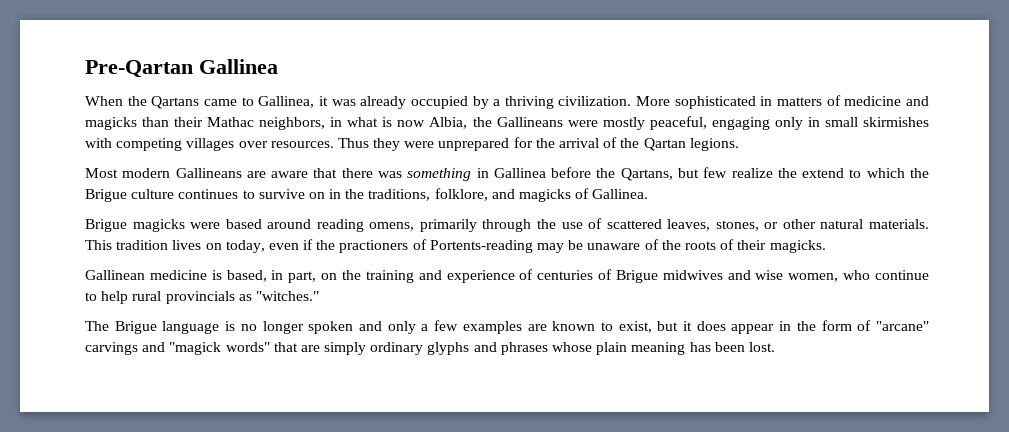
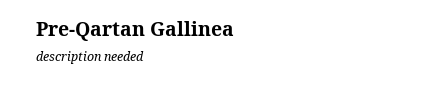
[85,95,929,109] [85,116,930,130] [85,137,739,151] [85,167,930,181] [85,188,649,202] [85,218,929,232] [85,239,826,253] [85,269,930,283] [85,291,319,304] [85,320,930,334] [85,342,775,355] When the Qartans came to Gallinea, it was already occupied by a thriving civilization. More sophisticated in matters of medicine and magicks than their Mathac neighbors, in what is now Albia, the Gallineans were mostly peaceful, engaging only in small skirmishes with competing villages over resources. Thus they were unprepared for the arrival of the Qartan legions. // Most modern Gallineans are aware that there was something in Gallinea before the Qartans, but few realize the extend to which the Brigue culture continues to survive on in the traditions, folklore, and magicks of Gallinea. // Brigue magicks were based around reading omens, primarily through the use of scattered leaves, stones, or other natural materials. This tradition lives on today, even if the practioners of Portents-reading may be unaware of the roots of their magicks. // Gallinean medicine is based, in part, on the training and experience of centuries of Brigue midwives and wise women, who continue to help rural provincials as "witches." // The Brigue language is no longer spoken and only a few examples are known to exist, but it does appear in the form of "arcane" carvings and "magick words" that are simply ordinary glyphs and phrases whose plain meaning has been lost. -> [36,51,145,64] description needed

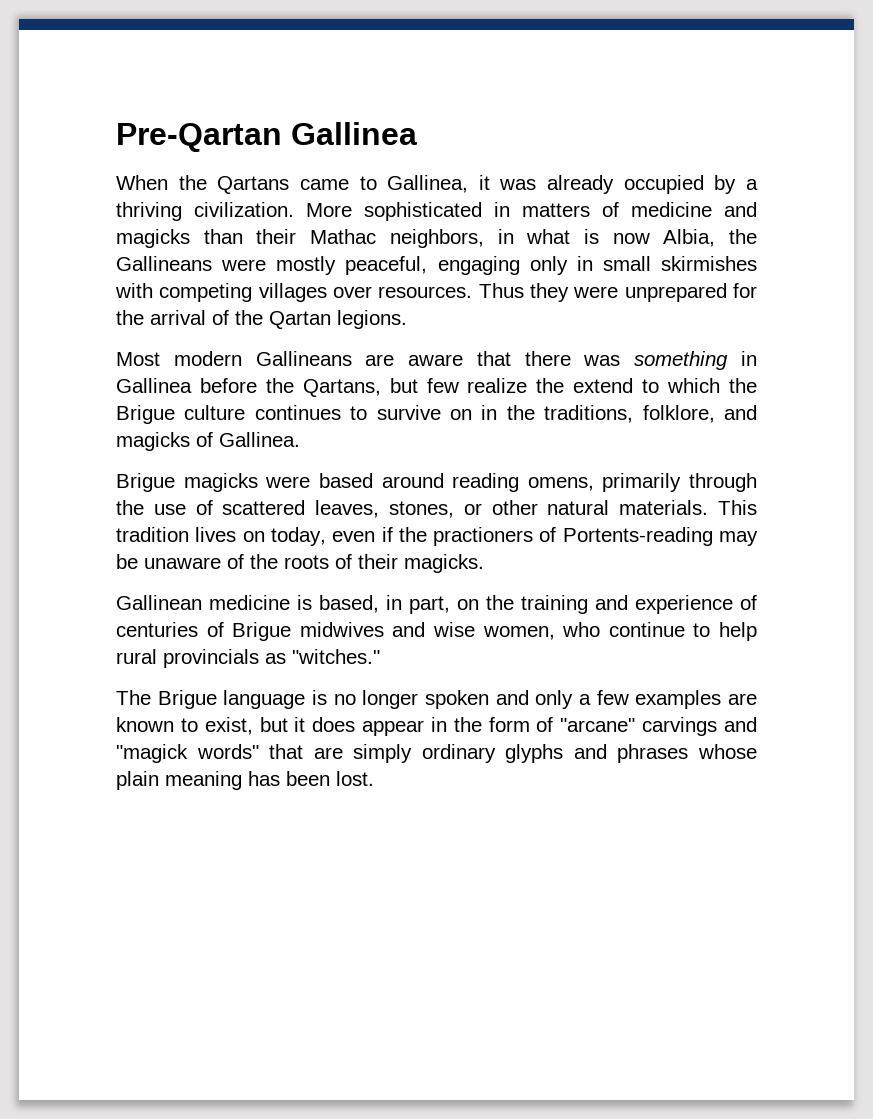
[36,51,145,64] description needed -> [116,175,758,194] [116,202,757,221] [116,229,757,248] [116,256,757,275] [115,283,757,302] [116,310,407,329] [116,351,757,370] [116,378,758,397] [116,405,757,424] [116,432,300,451] [116,473,757,492] [116,500,757,518] [116,527,758,546] [116,554,484,573] [116,595,757,614] [116,622,758,641] [116,649,380,668] [116,690,757,709] [116,717,757,736] [116,744,757,763] [116,771,374,790] When the Qartans came to Gallinea, it was already occupied by a thriving civilization. More sophisticated in matters of medicine and magicks than their Mathac neighbors, in what is now Albia, the Gallineans were mostly peaceful, engaging only in small skirmishes with competing villages over resources. Thus they were unprepared for the arrival of the Qartan legions. // Most modern Gallineans are aware that there was something in Gallinea before the Qartans, but few realize the extend to which the Brigue culture continues to survive on in the traditions, folklore, and magicks of Gallinea. // Brigue magicks were based around reading omens, primarily through the use of scattered leaves, stones, or other natural materials. This tradition lives on today, even if the practioners of Portents-reading may be unaware of the roots of their magicks. // Gallinean medicine is based, in part, on the training and experience of centuries of Brigue midwives and wise women, who continue to help rural provincials as "witches." // The Brigue language is no longer spoken and only a few examples are known to exist, but it does appear in the form of "arcane" carvings and "magick words" that are simply ordinary glyphs and phrases whose plain meaning has been lost.

